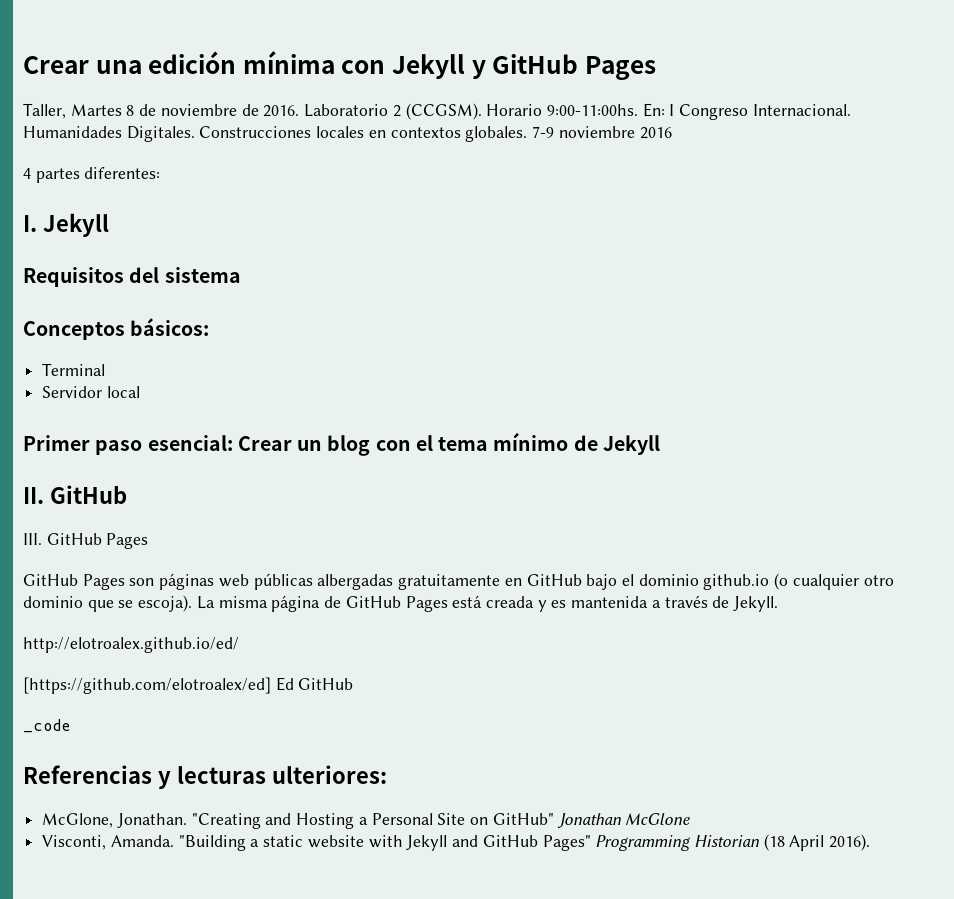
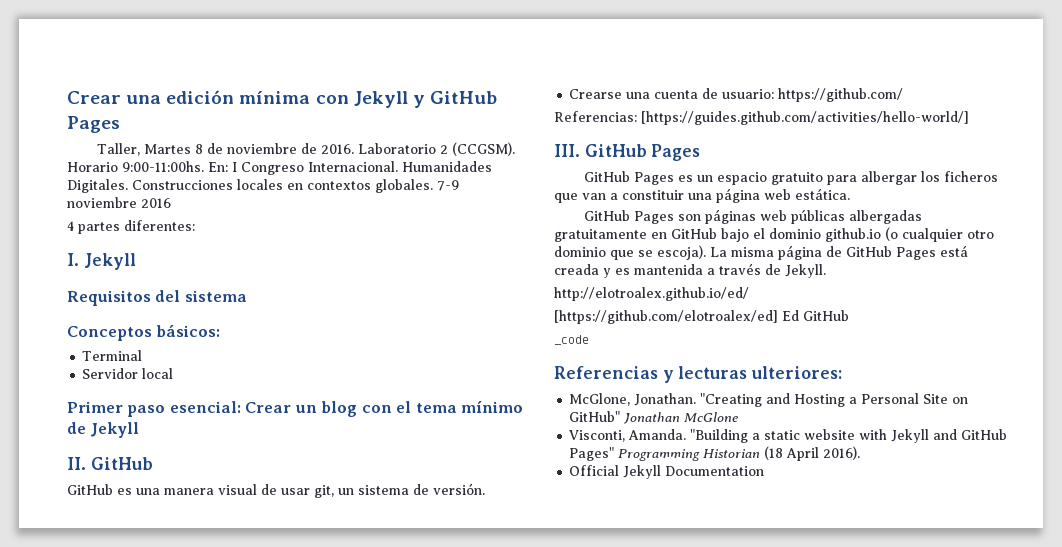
[23,533,149,549] III. GitHub Pages -> [67,483,485,498] [569,88,904,102] [554,111,969,125] [554,144,701,161] [584,171,999,185] [554,188,850,203] GitHub es una manera visual de usar git, un sistema de versión. // Crearse una cuenta de usuario: https://github.com/ // Referencias: [https://guides.github.com/activities/hello-world/] // III. GitHub Pages // GitHub Pages es un espacio gratuito para albergar los ficheros que van a constituir una página web estática.
(871, 842) none -> [569,465,765,479] // Official Jekyll Documentation

